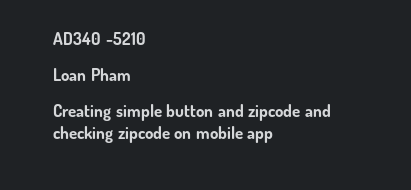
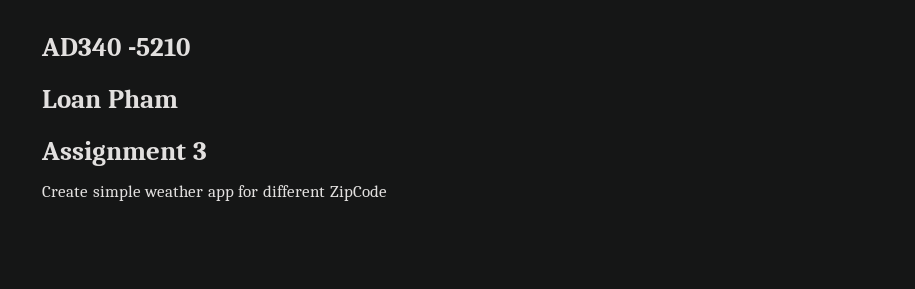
[53,104,331,121] [53,126,274,143] Creating simple button and zipcode and checking zipcode on mobile app -> [41,141,208,166] [42,185,387,201] Assignment 3 // Create simple weather app for different ZipCode

